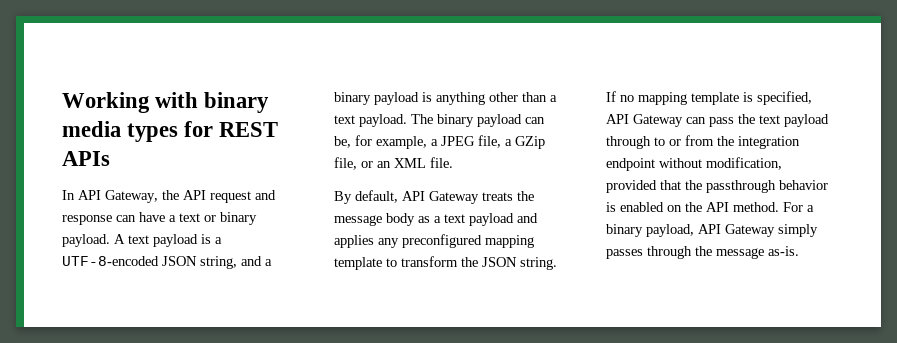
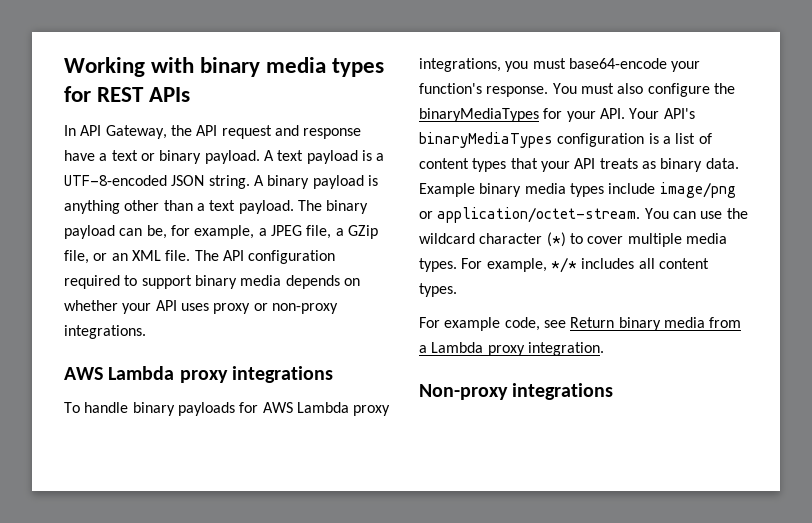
[116,215,136,222] can -> (362, 133) none
[200,256,272,269] string, and a -> [208,175,264,189] string. A
[334,190,534,204] [334,213,538,226] [334,234,534,248] [334,256,557,270] [606,91,812,105] [606,114,829,127] [606,135,800,149] [606,157,782,171] [606,180,828,193] [606,202,814,212] [606,224,818,237] [606,246,799,259] // By default, API Gateway treats the message body as a text payload and applies any preconfigured mapping template to transform the JSON string. If no mapping template is specified, API Gateway can pass the text payload through to or from the integration endpoint without modification, provided that the passthrough behavior is enabled on the API method. For a binary payload, API Gateway simply passes through the message as-is. -> [194,250,336,264] [64,275,360,289] [64,300,338,314] [64,325,146,339] [64,366,334,383] [64,402,391,416] [419,58,701,72] [419,83,735,97] [419,108,695,122] [419,132,712,148] [419,158,739,172] [419,182,736,198] [419,207,748,223] [419,232,727,247] [419,257,709,273] [419,283,457,297] [419,317,742,331] [419,342,604,356] [419,383,614,400] The API configuration required to support binary media depends on whether your API uses proxy or non-proxy integrations. // AWS Lambda proxy integrations // To handle binary payloads for AWS Lambda proxy integrations, you must base64-encode your function's response. You must also configure the binaryMediaTypes for your API. Your API's binaryMediaTypes configuration is a list of content types that your API treats as binary data. Example binary media types include image/png or application/octet-stream. You can use the wildcard character (*) to cover multiple media types. For example, */* includes all content types. // For example code, see Return binary media from a Lambda proxy integration. // Non-proxy integrations

